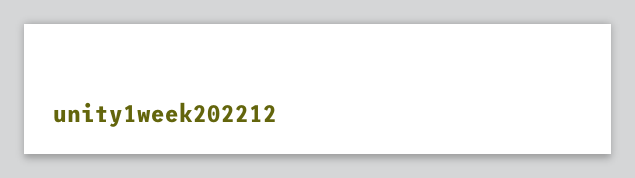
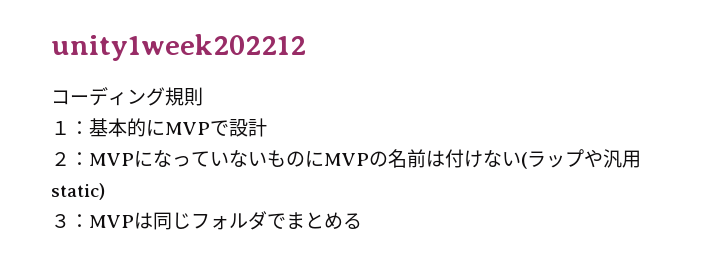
(277, 114) none -> [51,87,203,106] [51,118,267,137] [51,149,641,169] [51,183,105,200] [51,211,362,230] // コーディング規則 // １：基本的にMVPで設計 // ２：MVPになっていないものにMVPの名前は付けない(ラップや汎用static) // ３：MVPは同じフォルダでまとめる

